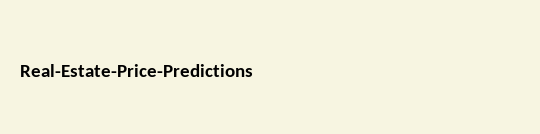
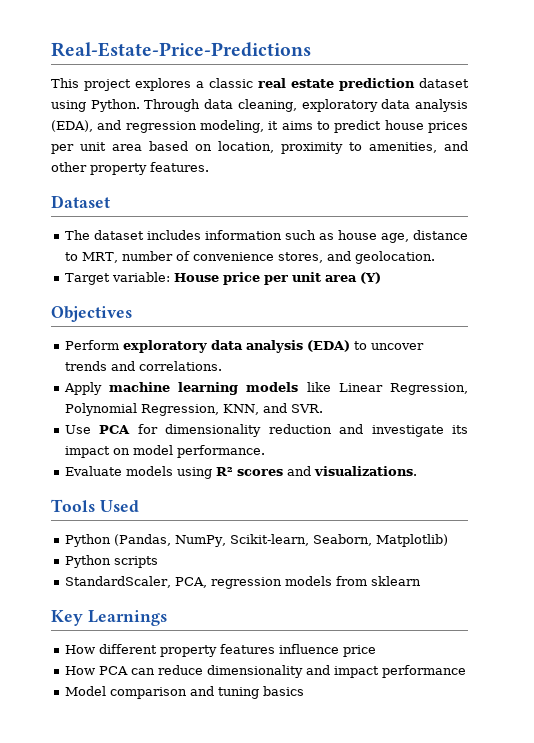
(253, 70) none -> [51,78,469,91] [51,99,469,112] [51,120,468,133] [51,141,468,154] [51,162,209,175] [51,195,110,208] [64,230,468,243] [64,251,435,264] [64,272,381,285] [51,306,132,322] [64,340,424,353] [64,361,222,371] [63,382,468,395] [64,403,323,416] [64,424,469,437] [64,445,265,458] [64,466,417,479] [51,499,139,512] [64,534,448,547] [64,555,158,568] [64,576,421,589] [51,610,167,626] [64,644,376,657] [64,665,466,678] [64,686,304,699] // This project explores a classic real estate prediction dataset using Python. Through data cleaning, exploratory data analysis (EDA), and regression modeling, it aims to predict house prices per unit area based on location, proximity to amenities, and other property features. // Dataset // The dataset includes information such as house age, distance to MRT, number of convenience stores, and geolocation. // Target variable: House price per unit area (Y) // Objectives // Perform exploratory data analysis (EDA) to uncover trends and correlations. // Apply machine learning models like Linear Regression, Polynomial Regression, KNN, and SVR. // Use PCA for dimensionality reduction and investigate its impact on model performance. // Evaluate models using R² scores and visualizations. // Tools Used // Python (Pandas, NumPy, Scikit-learn, Seaborn, Matplotlib) // Python scripts // StandardScaler, PCA, regression models from sklearn // Key Learnings // How different property features influence price // How PCA can reduce dimensionality and impact performance // Model comparison and tuning basics

